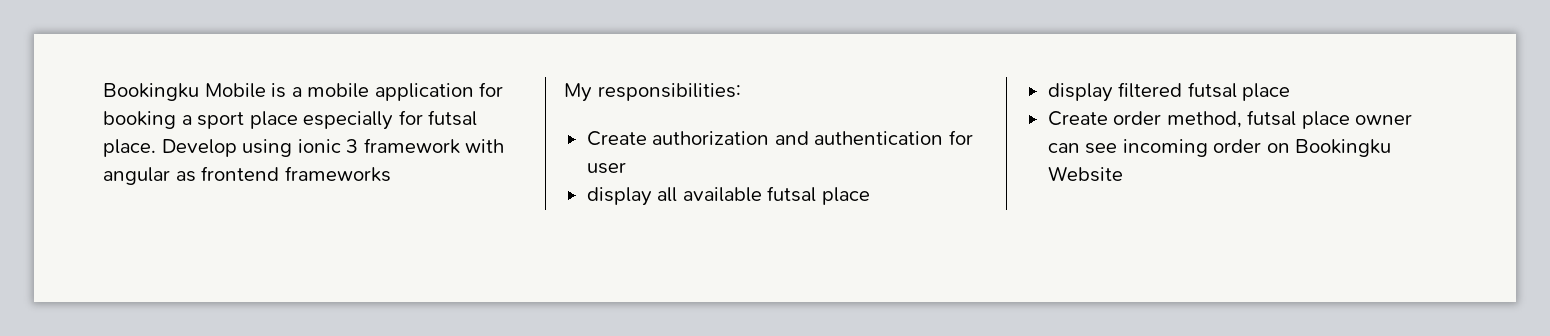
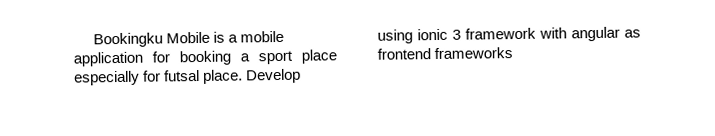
[564,83,741,102] [586,130,973,146] [586,162,626,174] [586,186,870,206] [1047,82,1291,102] [1047,110,1413,129] [1047,139,1392,157] [1047,166,1123,182] // My responsibilities: // Create authorization and authentication for user // display all available futsal place // display filtered futsal place // Create order method, futsal place owner can see incoming order on Bookingku Website -> (514, 53) none

